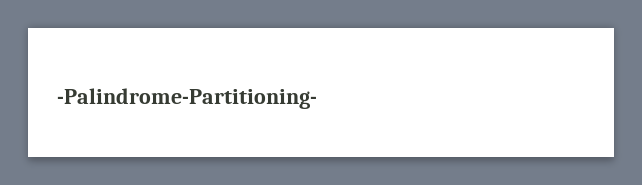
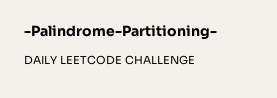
(317, 98) none -> [24,55,195,65] // DAILY LEETCODE CHALLENGE

